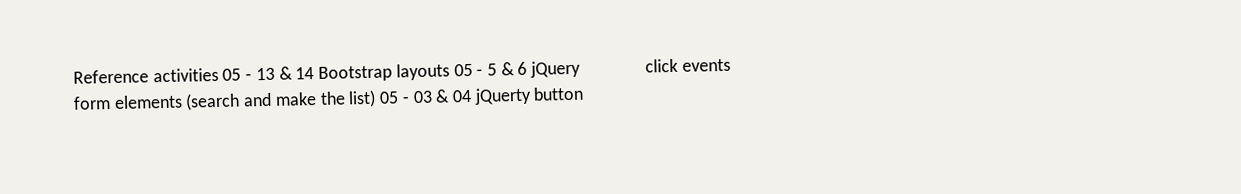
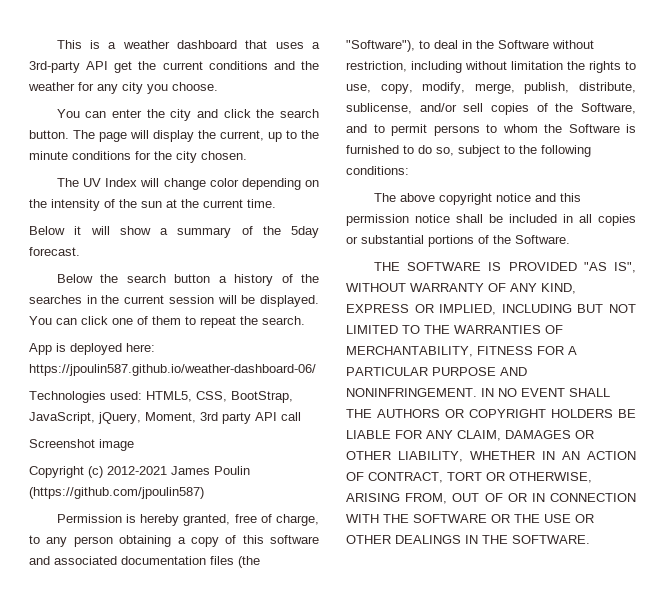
[73,60,582,84] [73,86,585,111] [645,58,731,73] Reference activities 05 - 13 & 14 Bootstrap layouts 05 - 5 & 6 jQuery form elements (search and make the list) 05 - 03 & 04 jQuerty button click events -> [56,40,321,49] [29,61,319,73] [28,82,218,94] [56,109,319,121] [29,130,319,142] [29,151,247,163] [56,178,320,190] [29,199,276,211] [29,226,319,238] [29,247,80,256] [56,274,319,286] [29,295,319,307] [29,316,305,328] [29,343,155,355] [29,364,316,376] [29,391,293,403] [29,412,301,424] [29,439,134,451] [29,466,250,478] [29,487,204,499] [56,514,320,526] [29,535,319,547] [29,556,260,568] [346,40,594,52] [346,61,636,73] [346,82,636,94] [346,103,636,115] [346,124,636,136] [346,145,591,157] [346,166,409,175] [373,193,581,205] [346,214,636,226] [346,235,570,247] [373,262,636,273] [346,283,576,294] [346,304,636,315] [346,325,563,334] [346,346,577,357] [346,367,527,376] [346,388,610,397] [346,409,636,418] [346,430,594,441] [346,451,636,462] [346,472,592,483] [346,493,636,504] [346,514,594,523] [346,535,590,544] This is a weather dashboard that uses a 3rd-party API get the current conditions and the weather for any city you choose. // You can enter the city and click the search button. The page will display the current, up to the minute conditions for the city chosen. // The UV Index will change color depending on the intensity of the sun at the current time. // Below it will show a summary of the 5day forecast. // Below the search button a history of the searches in the current session will be displayed. You can click one of them to repeat the search. // App is deployed here: https://jpoulin587.github.io/weather-dashboard-06/ // Technologies used: HTML5, CSS, BootStrap, JavaScript, jQuery, Moment, 3rd party API call // Screenshot image // Copyright (c) 2012-2021 James Poulin (https://github.com/jpoulin587) // Permission is hereby granted, free of charge, to any person obtaining a copy of this software and associated documentation files (the "Software"), to deal in the Software without restriction, including without limitation the rights to use, copy, modify, merge, publish, distribute, sublicense, and/or sell copies of the Software, and to permit persons to whom the Software is furnished to do so, subject to the following conditions: // The above copyright notice and this permission notice shall be included in all copies or substantial portions of the Software. // THE SOFTWARE IS PROVIDED "AS IS", WITHOUT WARRANTY OF ANY KIND, EXPRESS OR IMPLIED, INCLUDING BUT NOT LIMITED TO THE WARRANTIES OF MERCHANTABILITY, FITNESS FOR A PARTICULAR PURPOSE AND NONINFRINGEMENT. IN NO EVENT SHALL THE AUTHORS OR COPYRIGHT HOLDERS BE LIABLE FOR ANY CLAIM, DAMAGES OR OTHER LIABILITY, WHETHER IN AN ACTION OF CONTRACT, TORT OR OTHERWISE, ARISING FROM, OUT OF OR IN CONNECTION WITH THE SOFTWARE OR THE USE OR OTHER DEALINGS IN THE SOFTWARE.

